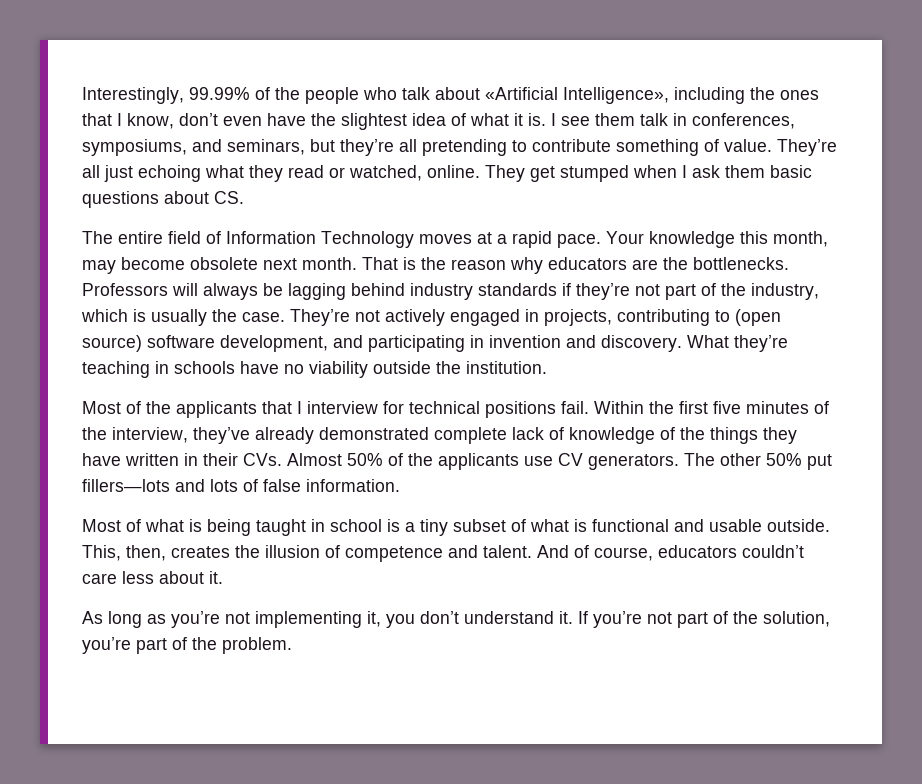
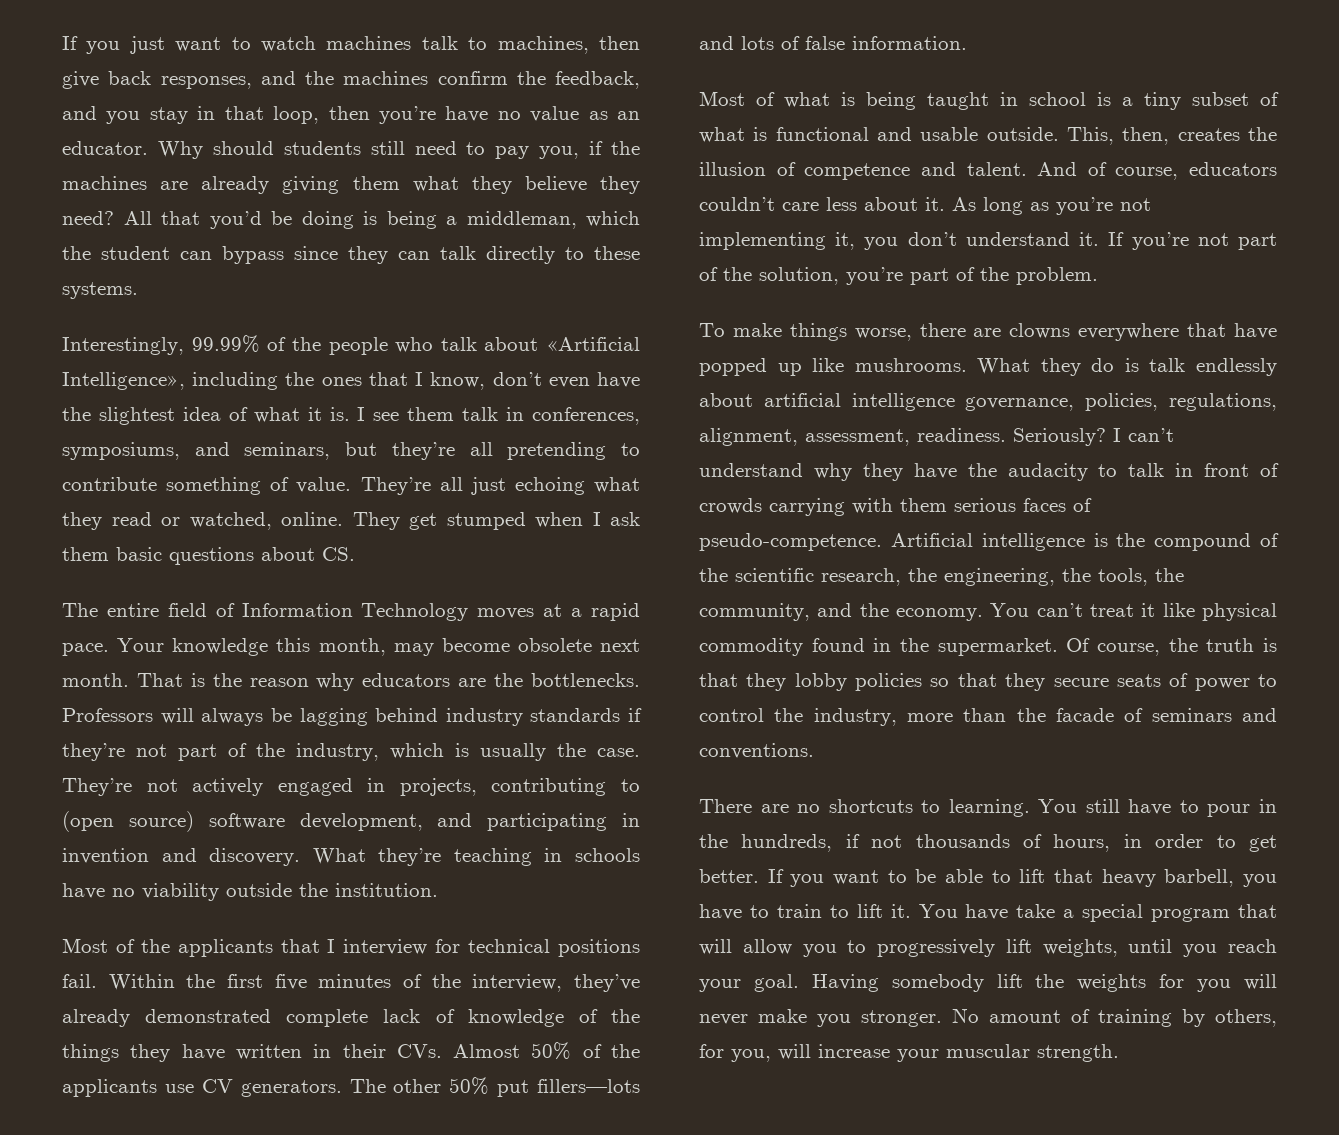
(82, 95) none -> [62,36,640,54] [62,71,640,89] [62,106,640,124] [62,141,640,159] [62,176,640,194] [62,211,640,229] [62,246,640,264] [62,282,138,299] If you just want to watch machines talk to machines, then give back responses, and the machines confirm the feedback, and you stay in that loop, then you’re have no value as an educator. Why should students still need to pay you, if the machines are already giving them what they believe they need? All that you’d be doing is being a middleman, which the student can bypass since they can talk directly to these systems. //
(223, 577) // -> (945, 204) none
(292, 645) none -> [699,323,1277,341] [699,358,1277,376] [699,393,1277,411] [699,428,1174,446] [699,463,1279,481] [699,498,1092,516] [699,533,1279,551] [699,568,1184,586] [699,603,1277,621] [699,638,1277,656] [699,673,1277,691] [699,708,1277,726] [699,743,814,759] [699,799,1277,817] [699,834,1277,852] [699,869,1277,887] [699,904,1277,922] [699,939,1277,957] [699,974,1277,992] [699,1008,1277,1027] [699,1044,1119,1062] // To make things worse, there are clowns everywhere that have popped up like mushrooms. What they do is talk endlessly about artificial intelligence governance, policies, regulations, alignment, assessment, readiness. Seriously? I can’t understand why they have the audacity to talk in front of crowds carrying with them serious faces of pseudo-competence. Artificial intelligence is the compound of the scientific research, the engineering, the tools, the community, and the economy. You can’t treat it like physical commodity found in the supermarket. Of course, the truth is that they lobby policies so that they secure seats of power to control the industry, more than the facade of seminars and conventions. // There are no shortcuts to learning. You still have to pour in the hundreds, if not thousands of hours, in order to get better. If you want to be able to lift that heavy barbell, you have to train to lift it. You have take a special program that will allow you to progressively lift weights, until you reach your goal. Having somebody lift the weights for you will never make you stronger. No amount of training by others, for you, will increase your muscular strength.

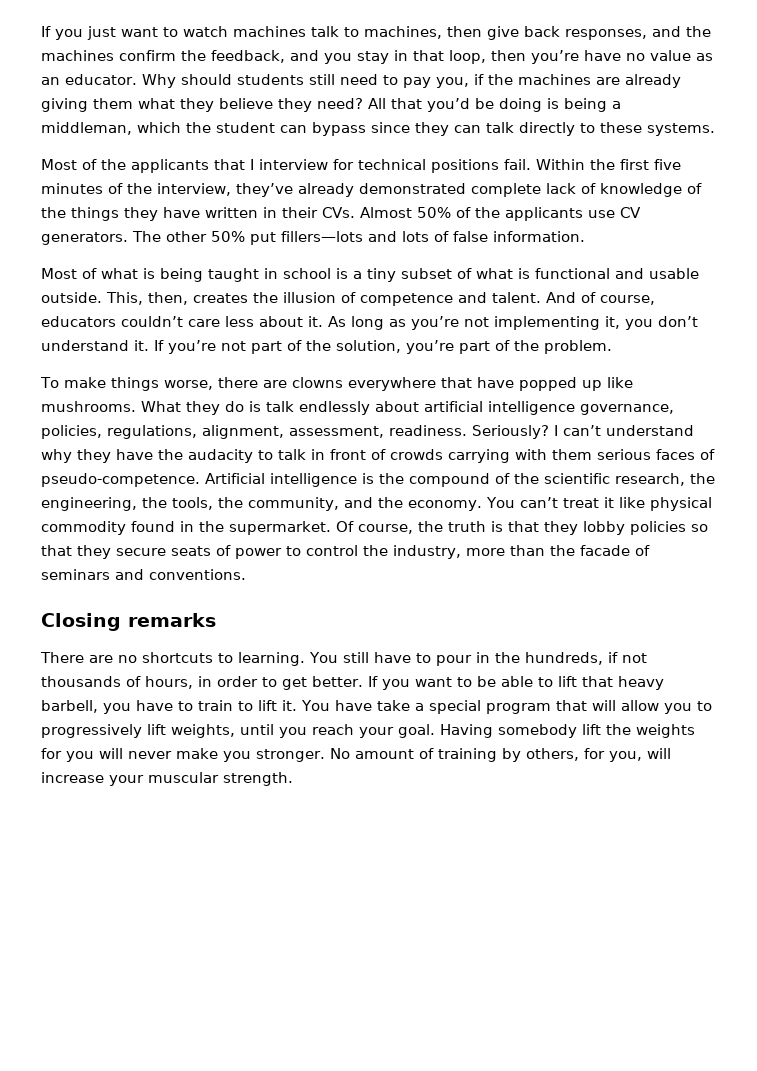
[62,335,640,355] [62,372,640,390] [62,407,640,425] [62,442,640,460] [62,477,640,495] [62,512,640,530] [62,547,355,565] [62,603,641,621] [62,638,640,656] [62,673,641,691] [62,708,642,726] [62,743,640,761] [62,778,640,796] [62,811,640,832] [62,848,640,866] [62,883,438,901] // Interestingly, 99.99% of the people who talk about «Artificial Intelligence», including the ones that I know, don’t even have the slightest idea of what it is. I see them talk in conferences, symposiums, and seminars, but they’re all pretending to contribute something of value. They’re all just echoing what they read or watched, online. They get stumped when I ask them basic questions about CS. // The entire field of Information Technology moves at a rapid pace. Your knowledge this month, may become obsolete next month. That is the reason why educators are the bottlenecks. Professors will always be lagging behind industry standards if they’re not part of the industry, which is usually the case. They’re not actively engaged in projects, contributing to (open source) software development, and participating in invention and discovery. What they’re teaching in schools have no viability outside the institution. -> (715, 129) none
(814, 751) none -> [41,613,216,631] // Closing remarks

